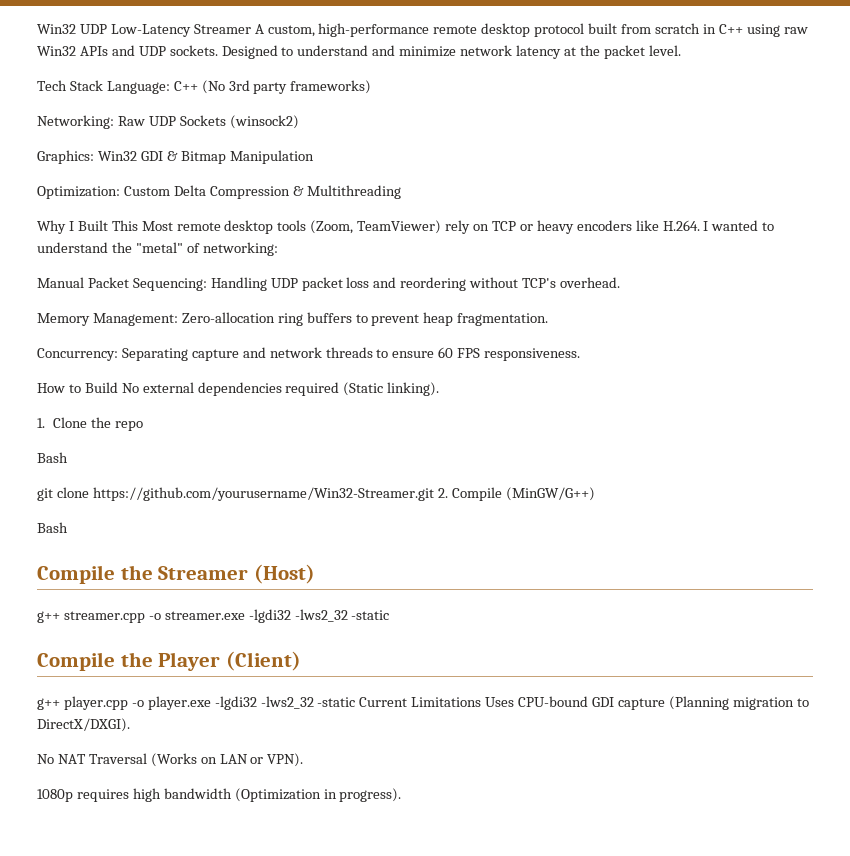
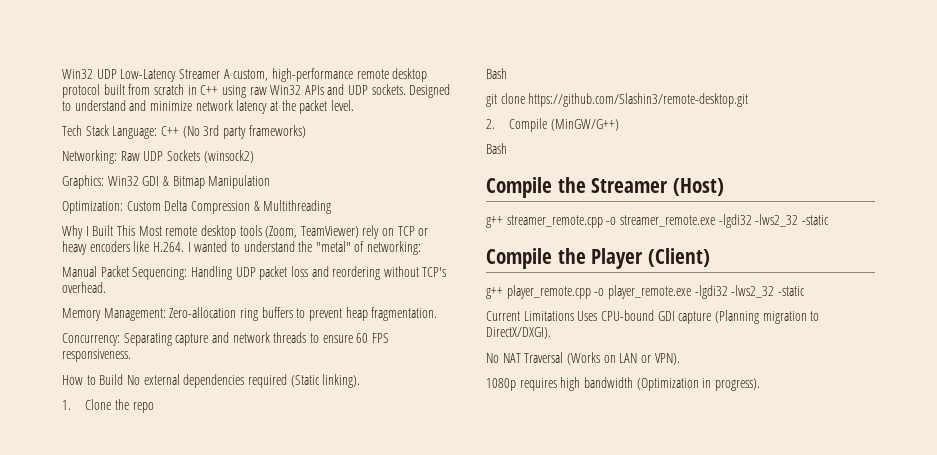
[92,487,434,501] https://github.com/yourusername/Win32-Streamer.git -> [528,93,749,107] https://github.com/Slashin3/remote-desktop.git //
[63,611,245,623] streamer.cpp -o streamer.exe -> [506,215,715,228] streamer_remote.cpp -o streamer_remote.exe
[63,696,356,710] player.cpp -o player.exe -lgdi32 -lws2_32 -static -> [506,285,805,299] player_remote.cpp -o player_remote.exe -lgdi32 -lws2_32 -static //

